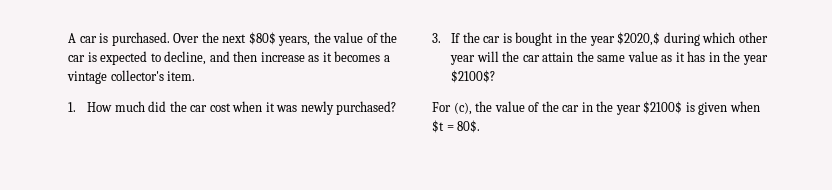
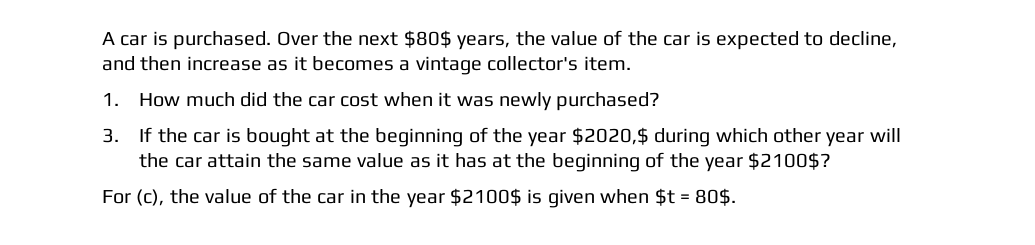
[555,33,567,43] in -> [315,127,488,147] at the beginning of
[708,52,720,62] in -> [491,152,665,172] at the beginning of

